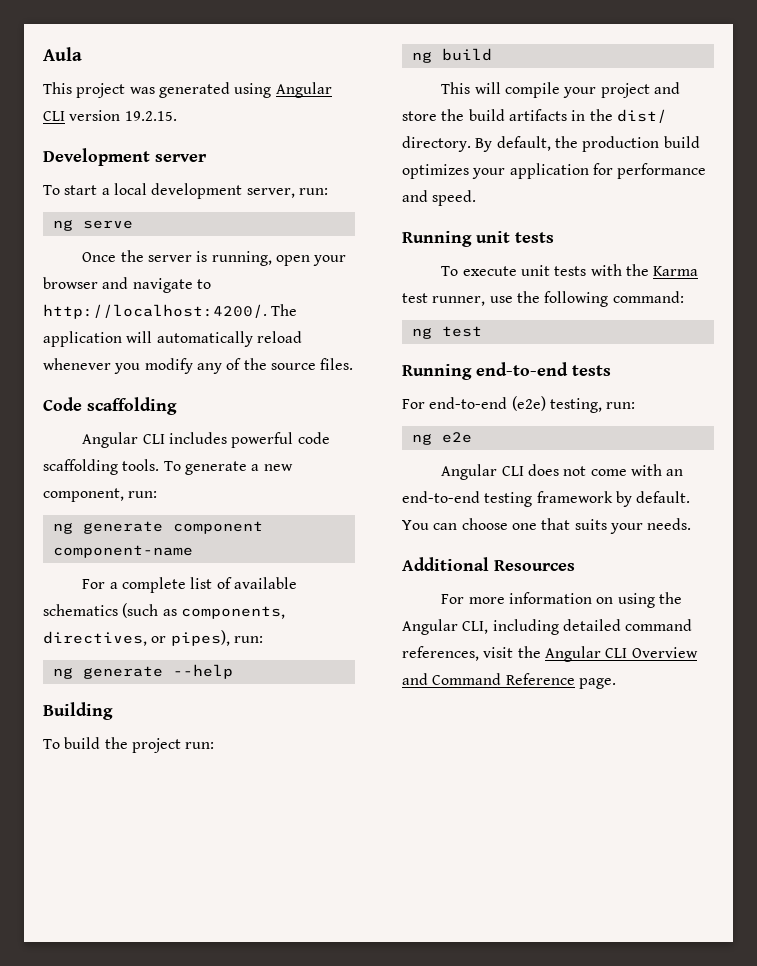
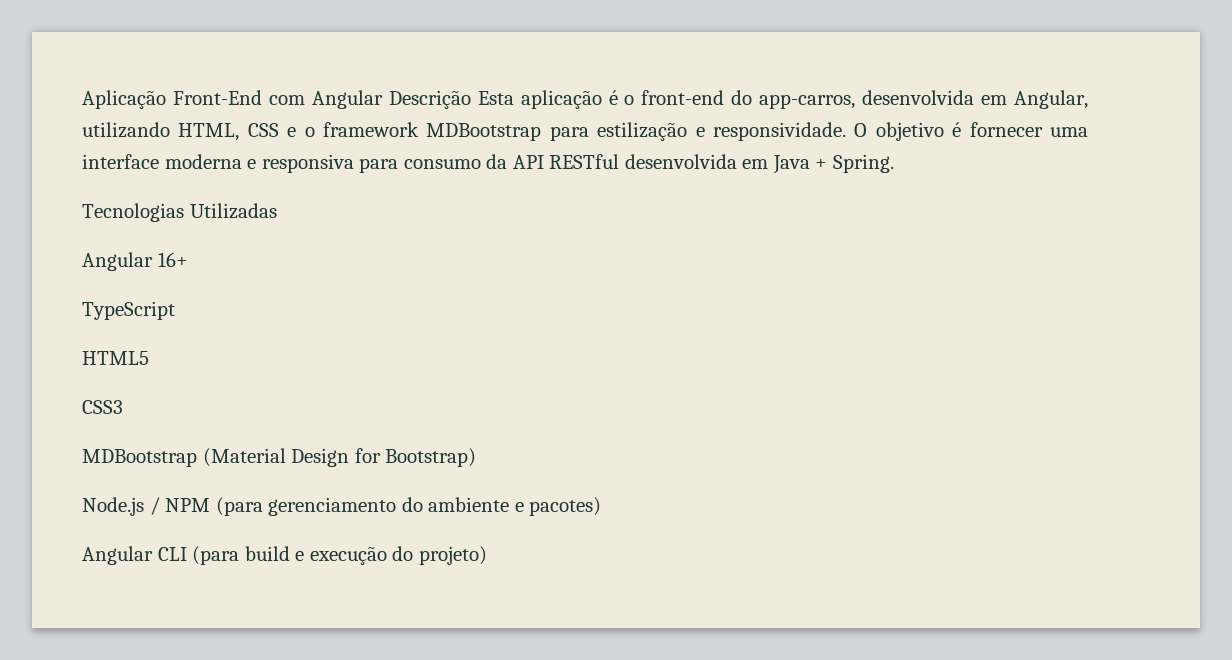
[43,47,82,61] [43,82,332,98] [43,110,177,121] [43,148,207,166] [43,183,328,199] [52,219,133,231] [82,250,347,266] [43,277,211,293] [43,304,298,319] [43,331,302,347] [43,358,354,374] [43,397,177,415] [82,432,330,448] [43,459,293,475] [43,488,158,502] [52,521,263,534] [52,545,193,558] [82,577,297,593] [43,603,285,619] [43,630,263,646] [52,664,233,679] [43,702,113,720] [43,737,215,753] [411,48,492,63] [441,82,680,98] [402,109,667,123] [402,136,700,152] [402,163,707,179] [402,190,477,206] [402,231,554,247] [441,264,699,276] [402,291,684,307] [411,326,482,339] [402,362,611,380] [402,396,636,413] [411,432,472,445] [441,464,684,480] [402,491,691,507] [402,518,692,534] [402,557,575,571] [441,592,682,608] [402,619,693,635] [402,646,698,662] [402,673,616,689] Aula // This project was generated using Angular CLI version 19.2.15. // Development server // To start a local development server, run: // ng serve // Once the server is running, open your browser and navigate to http://localhost:4200/. The application will automatically reload whenever you modify any of the source files. // Code scaffolding // Angular CLI includes powerful code scaffolding tools. To generate a new component, run: // ng generate component component-name // For a complete list of available schematics (such as components, directives, or pipes), run: // ng generate --help // Building // To build the project run: // ng build // This will compile your project and store the build artifacts in the dist/ directory. By default, the production build optimizes your application for performance and speed. // Running unit tests // To execute unit tests with the Karma test runner, use the following command: // ng test // Running end-to-end tests // For end-to-end (e2e) testing, run: // ng e2e // Angular CLI does not come with an end-to-end testing framework by default. You can choose one that suits your needs. // Additional Resources // For more information on using the Angular CLI, including detailed command references, visit the Angular CLI Overview and Command Reference page. -> [82,90,1089,109] [82,122,1088,141] [82,154,894,174] [82,203,277,222] [82,252,188,271] [82,301,175,320] [82,351,149,365] [82,400,123,414] [82,448,477,467] [82,497,602,516] [82,546,487,565] Aplicação Front-End com Angular Descrição Esta aplicação é o front-end do app-carros, desenvolvida em Angular, utilizando HTML, CSS e o framework MDBootstrap para estilização e responsividade. O objetivo é fornecer uma interface moderna e responsiva para consumo da API RESTful desenvolvida em Java + Spring. // Tecnologias Utilizadas // Angular 16+ // TypeScript // HTML5 // CSS3 // MDBootstrap (Material Design for Bootstrap) // Node.js / NPM (para gerenciamento do ambiente e pacotes) // Angular CLI (para build e execução do projeto)

